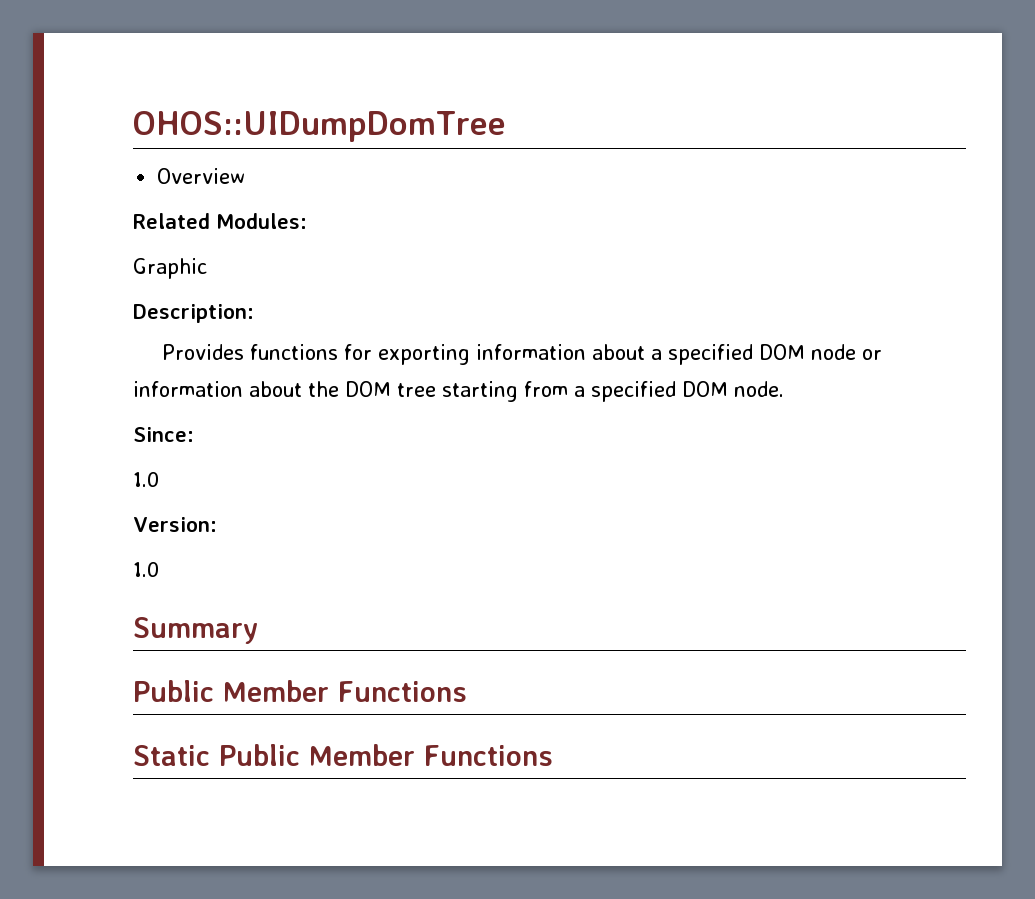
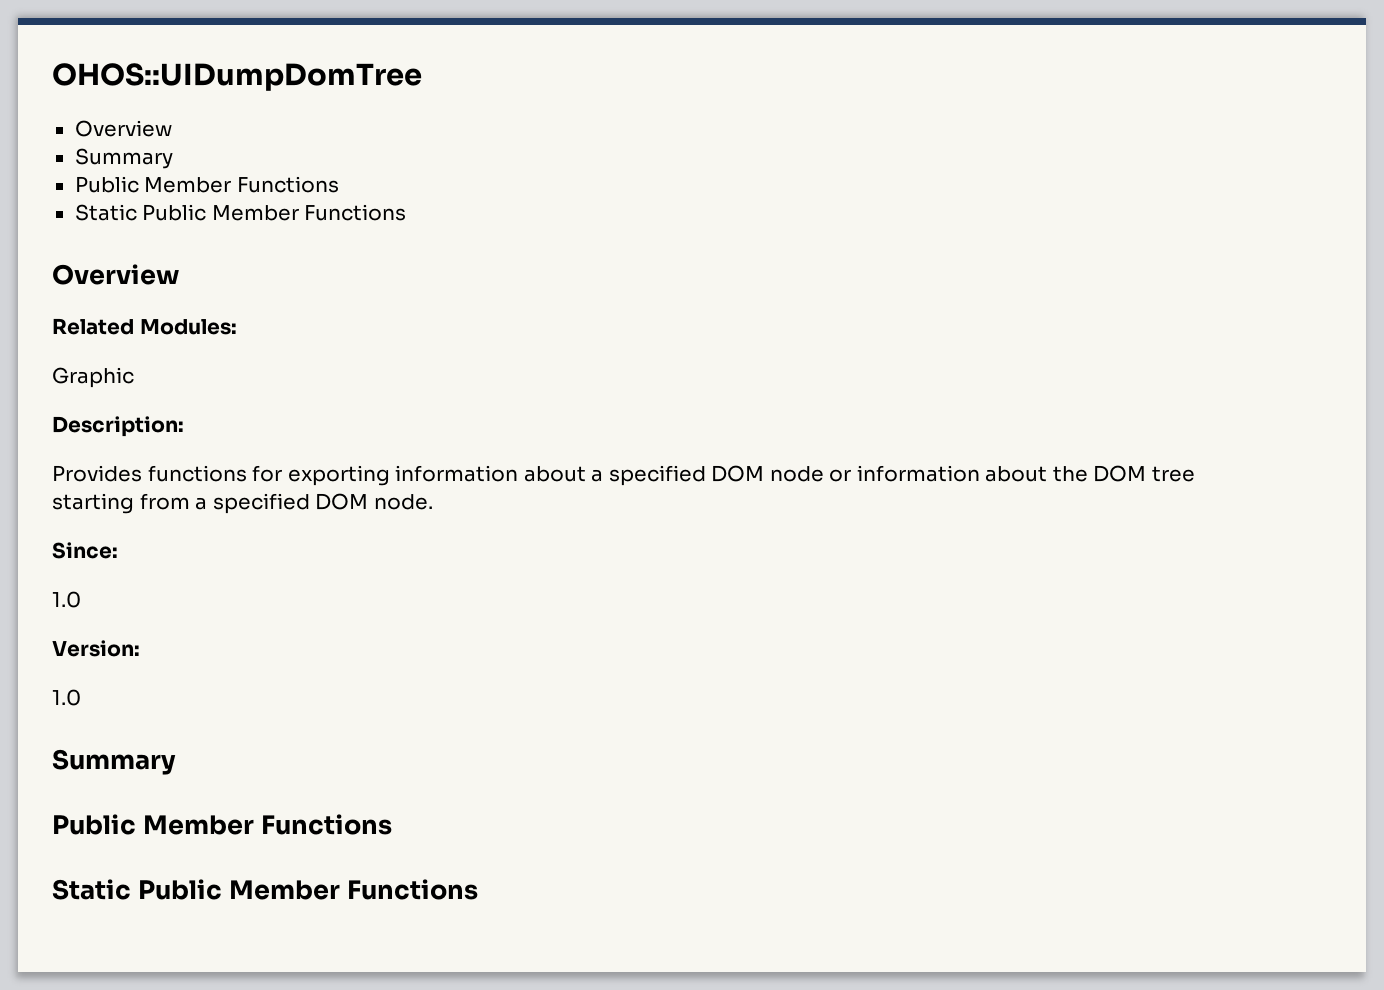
(246, 176) none -> [74,148,173,169] [74,176,339,193] [74,204,407,221] [52,264,180,285] // Summary // Public Member Functions // Static Public Member Functions // Overview

